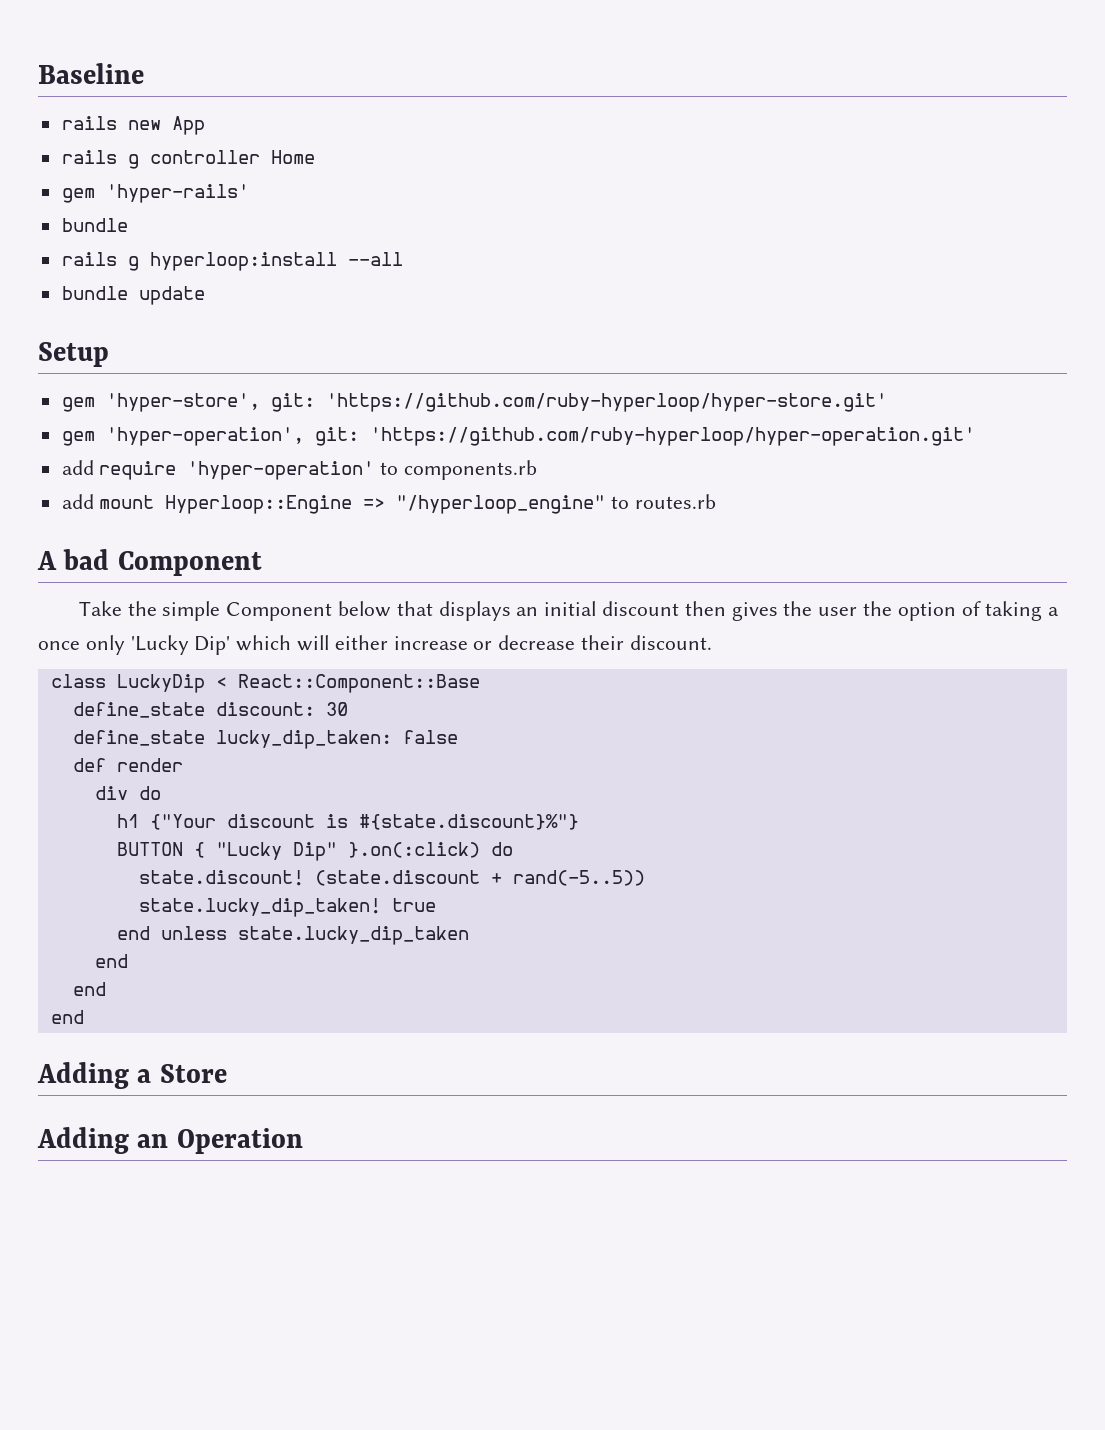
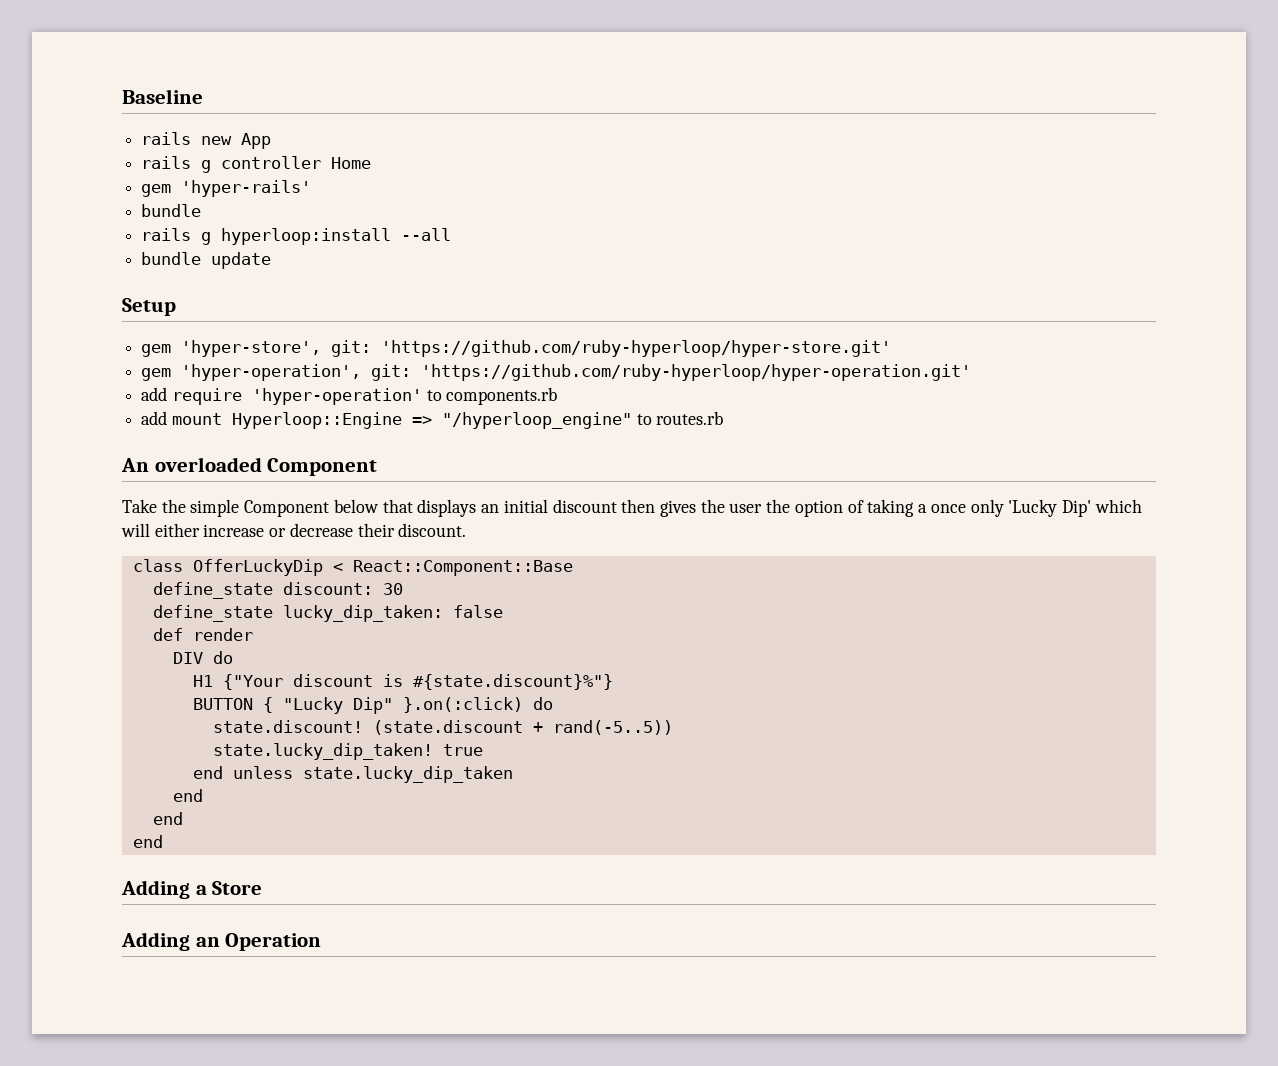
[37,549,110,570] A bad -> [121,457,262,472] An overloaded
[116,674,205,693] LuckyDip -> [192,559,323,576] OfferLuckyDip
[94,786,161,800] [116,814,139,828] div do // h1 -> [172,651,233,664] [192,675,213,687] DIV do // H1

